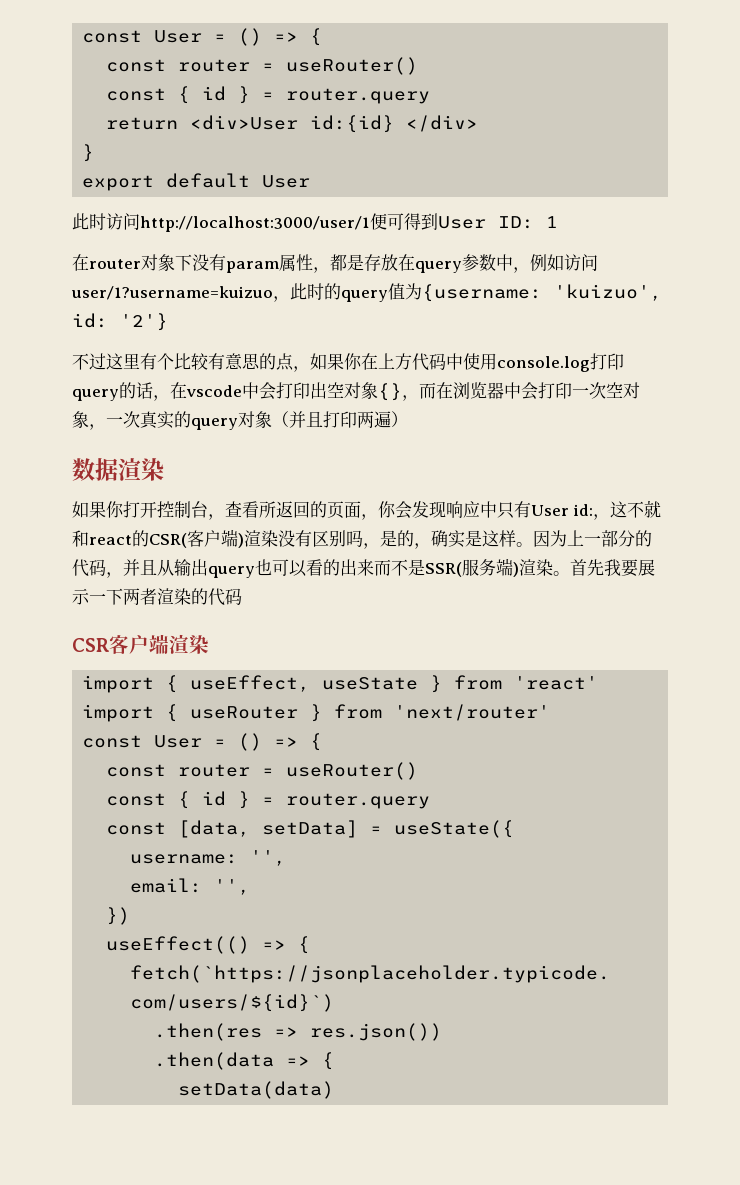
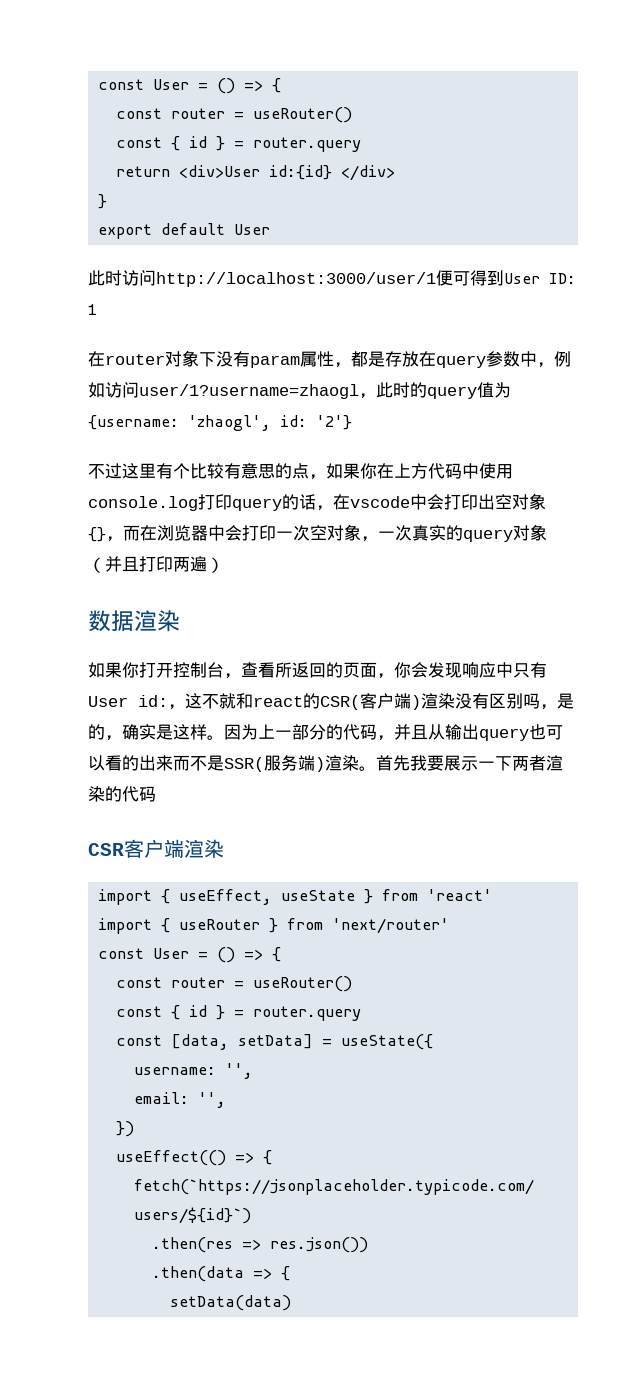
[71,286,273,300] user/1?username=kuizuo -> [139,384,359,399] user/1?username=zhaogl
[554,284,662,301] 'kuizuo', -> [188,415,271,431] 'zhaogl',

